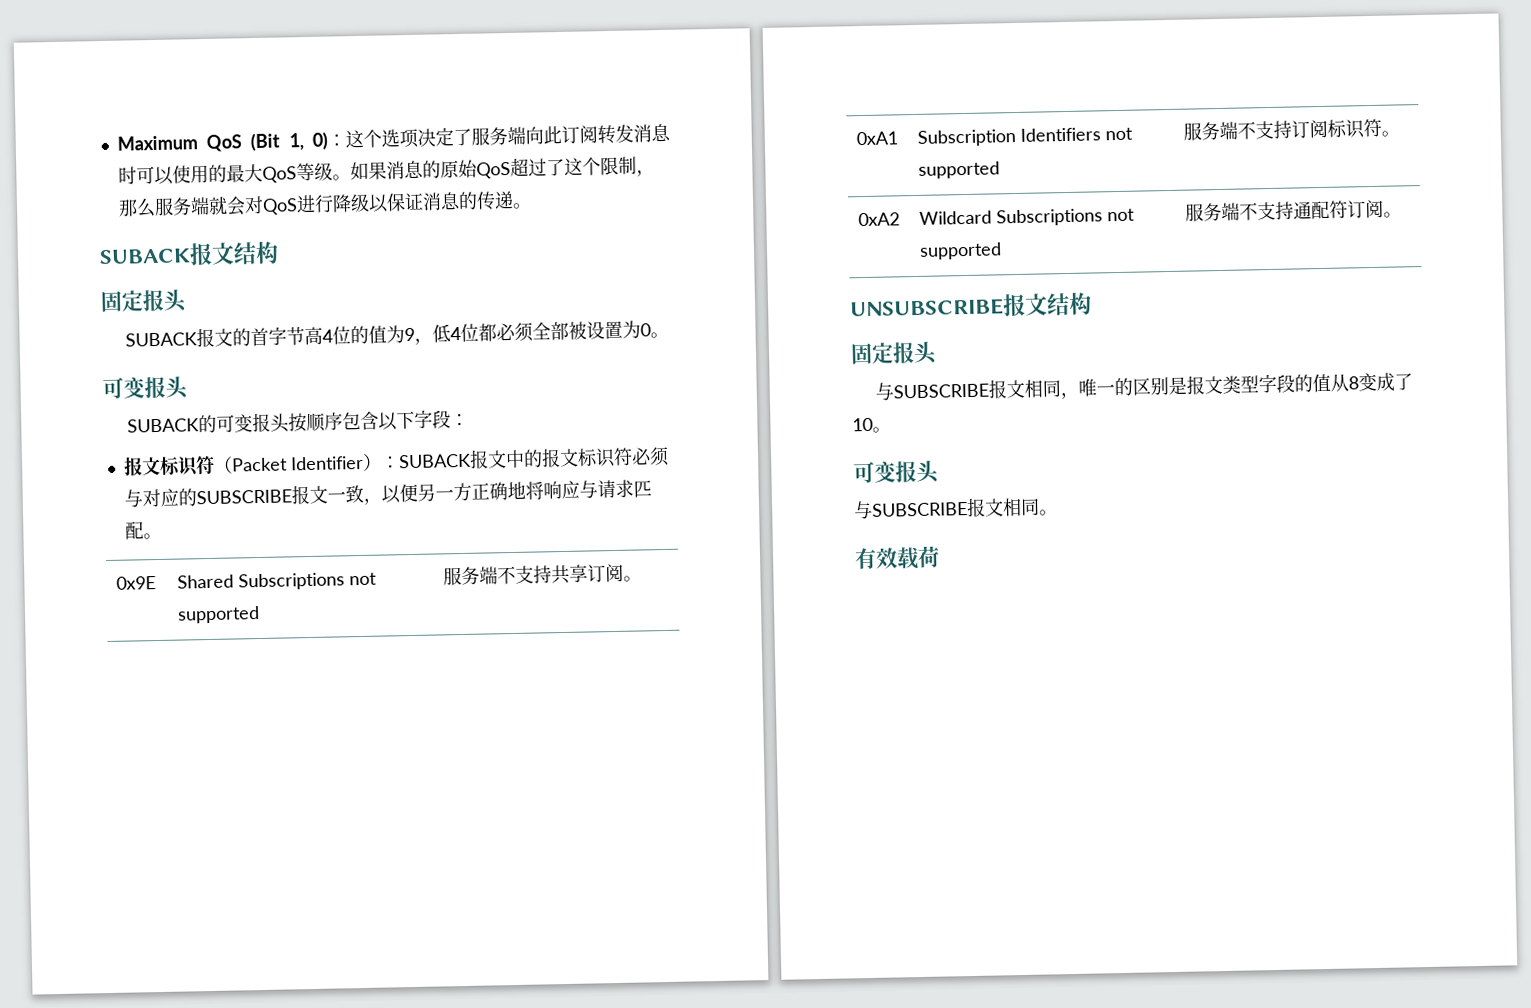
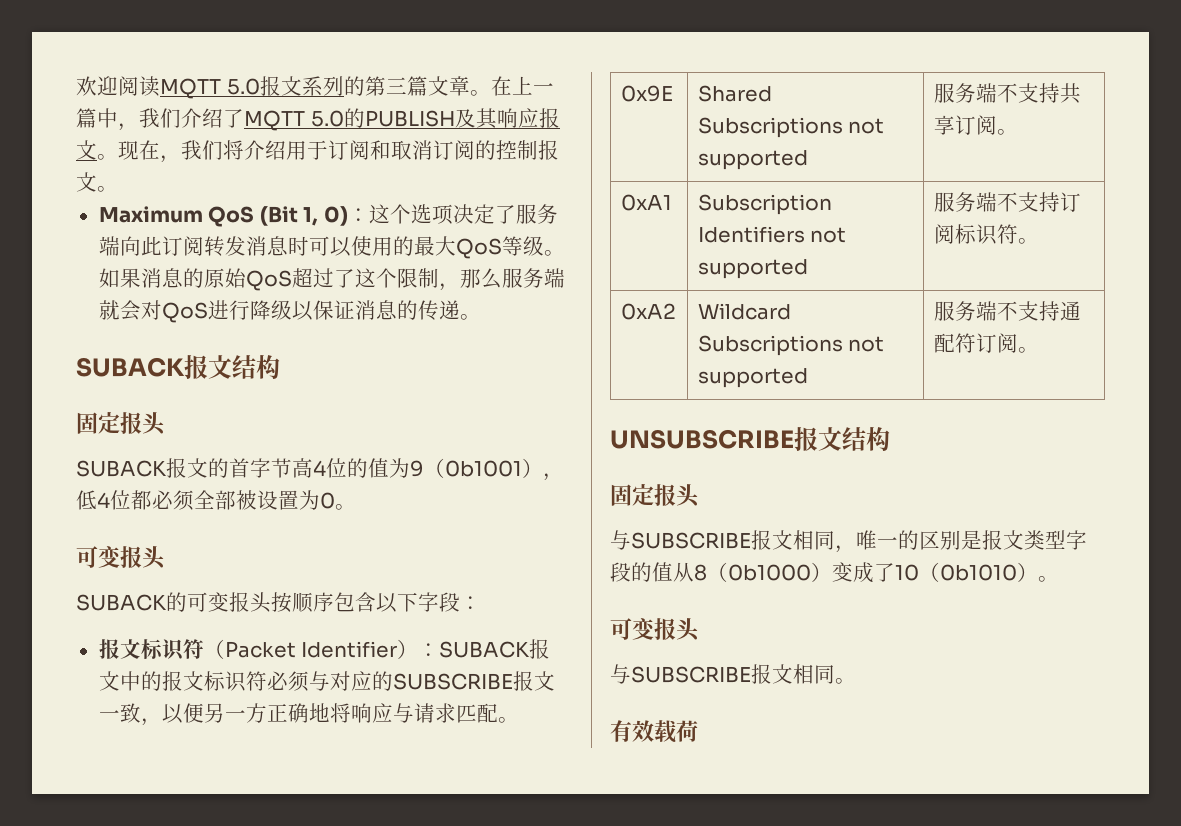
(116, 143) none -> [76,76,554,99] [76,108,560,131] [76,140,559,163] [76,172,118,192] 欢迎阅读MQTT 5.0报文系列的第三篇文章。在上一篇中，我们介绍了MQTT 5.0的PUBLISH及其响应报文。现在，我们将介绍用于订阅和取消订阅的控制报文。 //
(416, 334) none -> [424,458,543,478] （0b1001）
(1360, 383) none -> [707,562,832,582] （0b1000）
(873, 424) none -> [919,562,1038,582] （0b1010）

